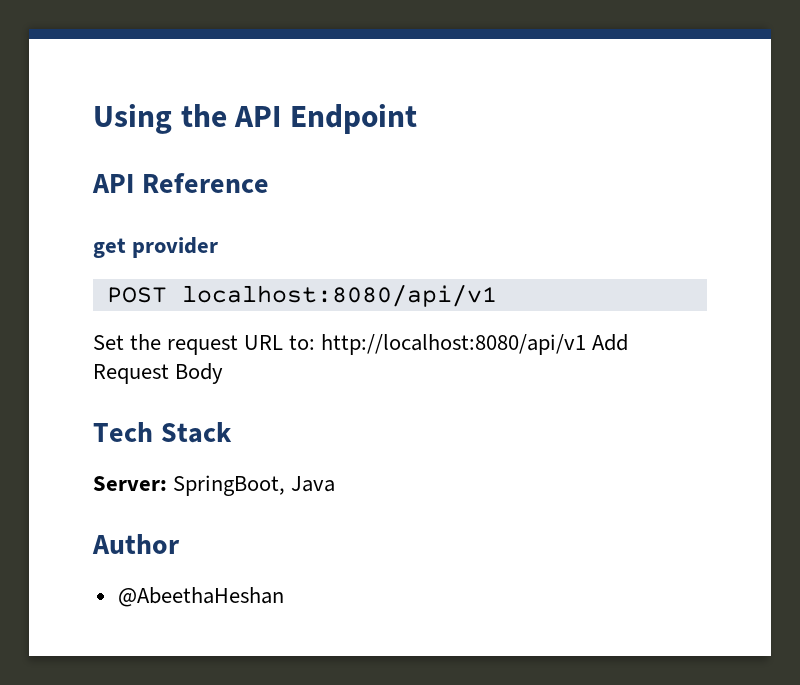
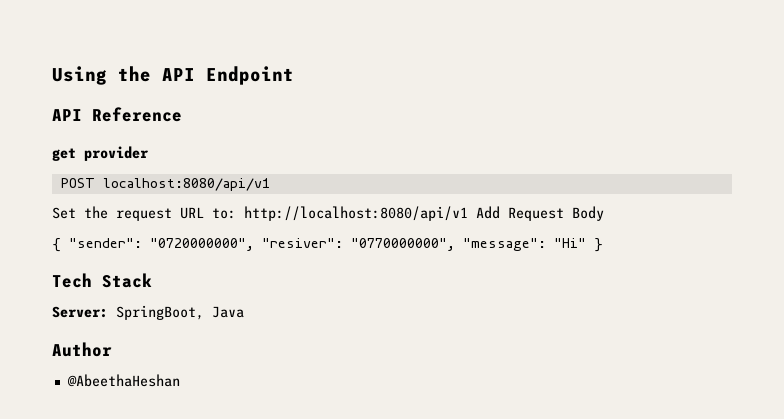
(224, 373) none -> [52,238,603,252] // { "sender": "0720000000", "resiver": "0770000000", "message": "Hi" }

